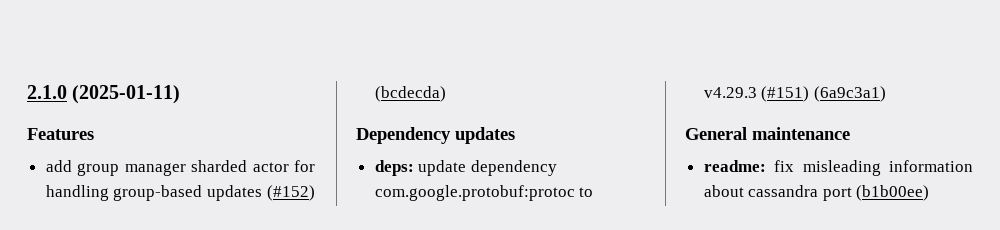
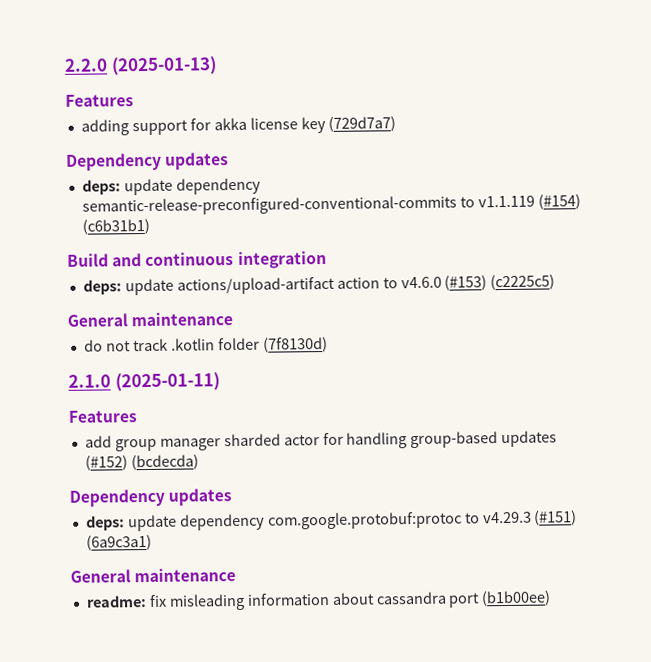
(27, 92) none -> [64,56,217,76] [65,94,134,107] [80,116,397,136] [66,152,230,171] [81,177,261,196] [81,194,581,216] [81,218,150,235] [67,250,327,269] [82,274,556,296] [67,312,234,327] [83,336,328,353] 2.2.0 (2025-01-13) // Features // adding support for akka license key (729d7a7) // Dependency updates // deps: update dependency semantic-release-preconfigured-conventional-commits to v1.1.119 (#154) (c6b31b1) // Build and continuous integration // deps: update actions/upload-artifact action to v4.6.0 (#153) (c2225c5) // General maintenance // do not track .kotlin folder (7f8130d) //

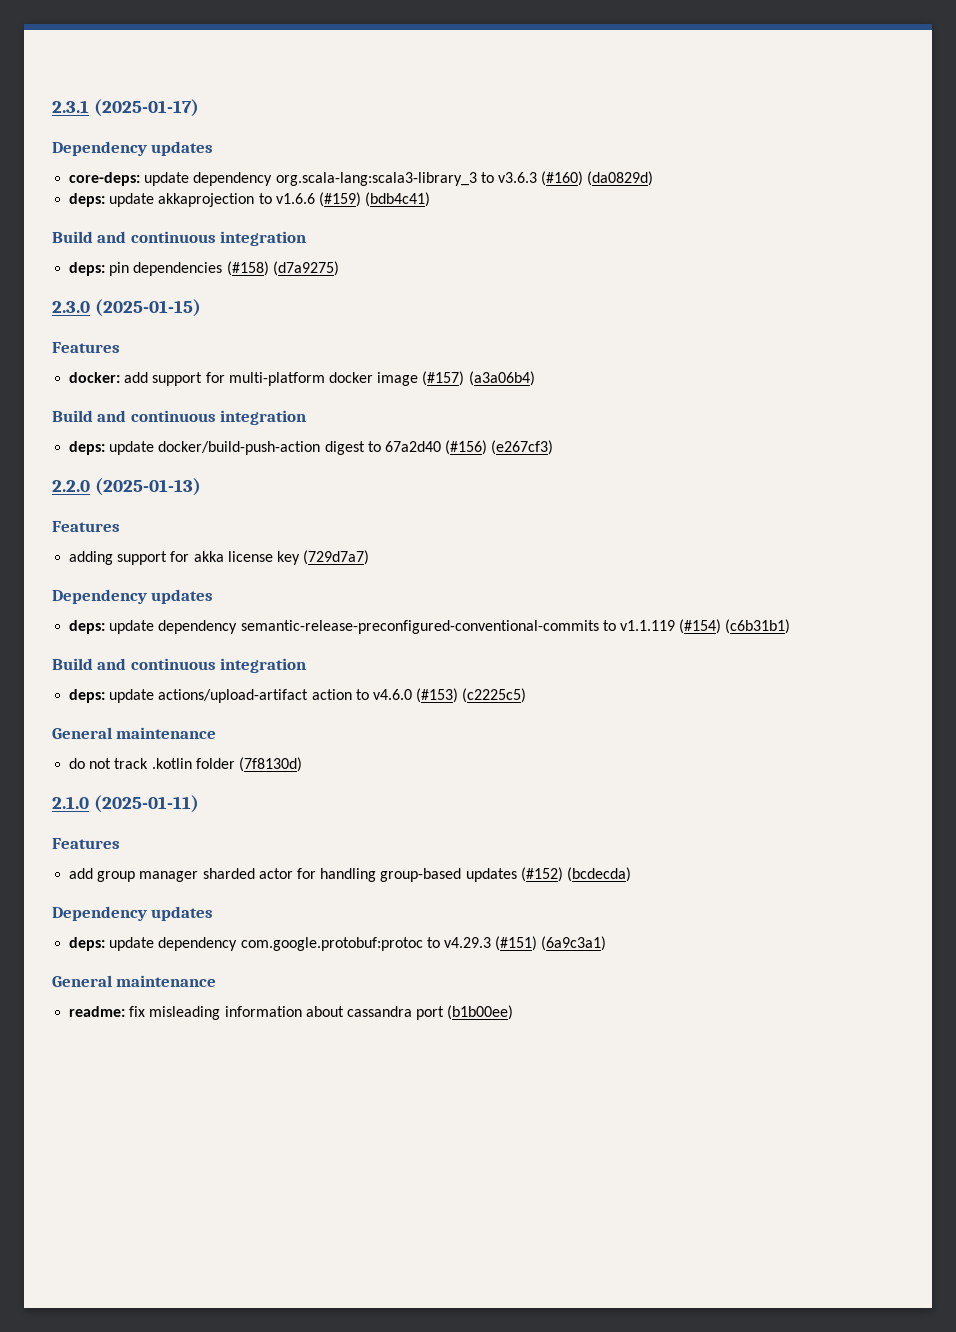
(64, 65) none -> [52,99,199,117] [52,141,214,156] [69,171,654,186] [69,192,431,207] [52,231,307,246] [69,261,339,276] [52,299,201,317] [52,342,120,353] [69,371,535,386] [52,410,307,425] [69,440,554,455] 2.3.1 (2025-01-17) // Dependency updates // core-deps: update dependency org.scala-lang:scala3-library_3 to v3.6.3 (#160) (da0829d) // deps: update akkaprojection to v1.6.6 (#159) (bdb4c41) // Build and continuous integration // deps: pin dependencies (#158) (d7a9275) // 2.3.0 (2025-01-15) // Features // docker: add support for multi-platform docker image (#157) (a3a06b4) // Build and continuous integration // deps: update docker/build-push-action digest to 67a2d40 (#156) (e267cf3) //

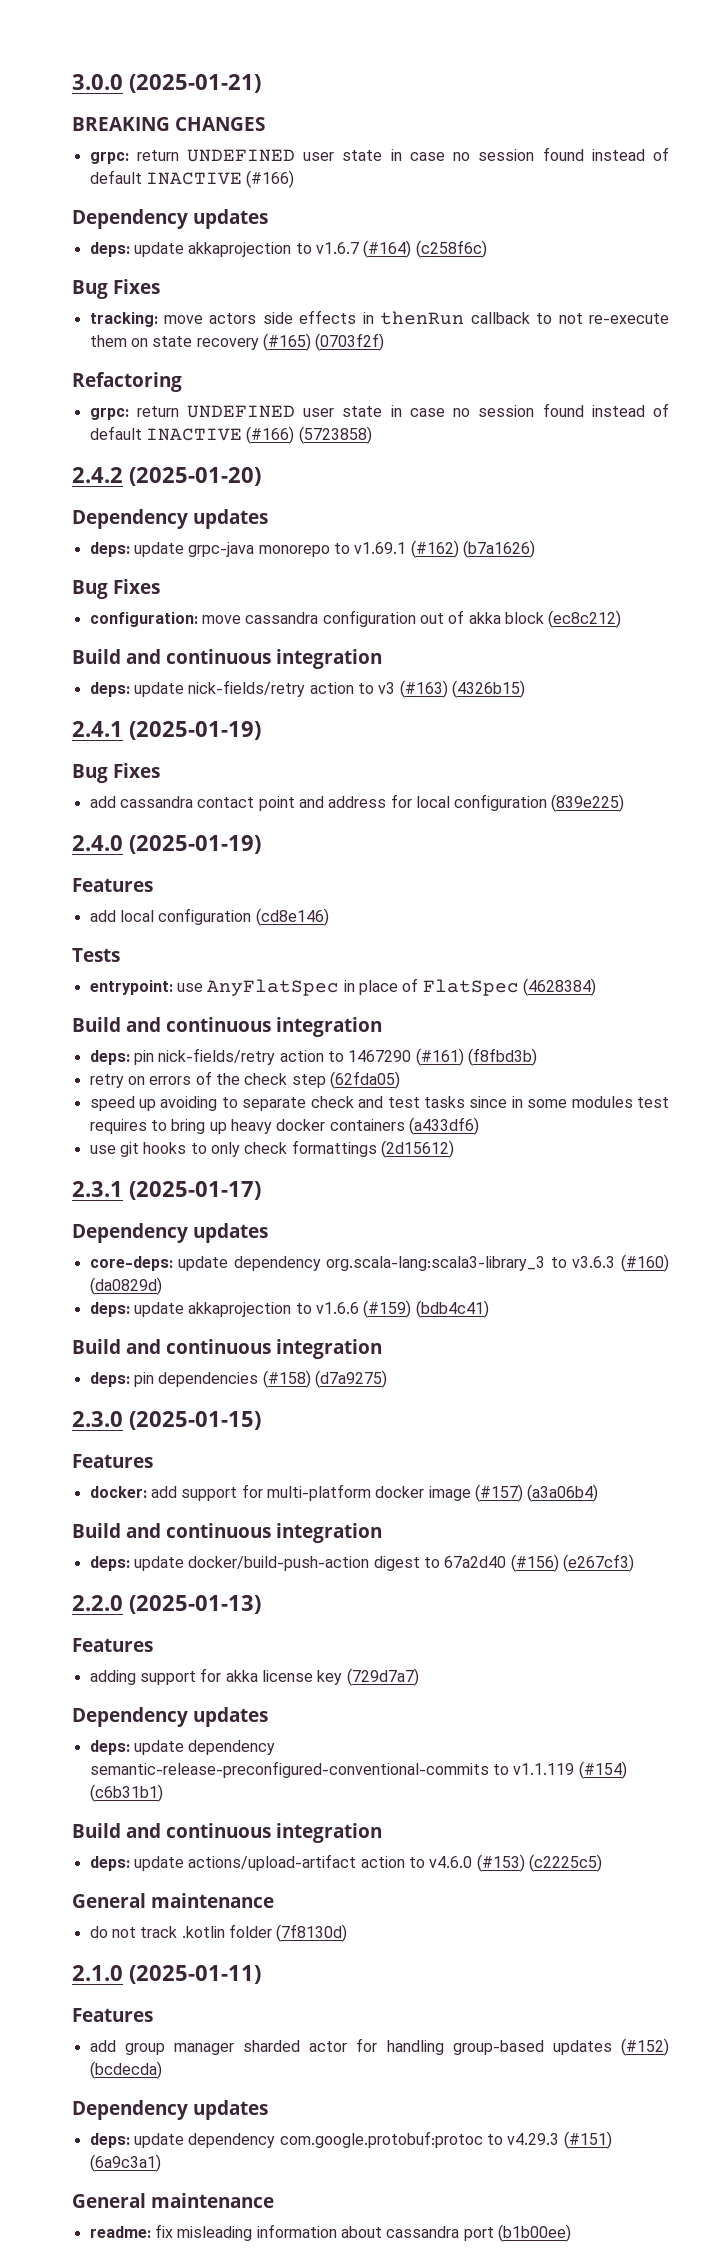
(52, 106) none -> [72,74,261,93] [72,117,265,131] [89,147,670,164] [89,170,295,188] [72,209,268,229] [89,240,487,258] [72,279,160,299] [89,310,669,327] [89,333,385,351] [72,372,182,392] [89,403,670,420] [89,426,372,444] [72,467,261,486] [72,509,268,529] [89,540,535,558] [72,579,160,599] [89,610,622,628] [72,649,382,669] [89,680,525,698] [72,721,261,740] [72,763,160,783] [89,794,625,812] [72,835,261,854] [72,878,153,892] [89,908,329,926] [72,948,120,962] [89,978,596,996] [72,1017,382,1037] [89,1048,537,1066] [89,1071,400,1089] [89,1096,669,1111] [89,1117,479,1135] [89,1140,454,1158] 3.0.0 (2025-01-21) // BREAKING CHANGES // grpc: return UNDEFINED user state in case no session found instead of default INACTIVE (#166) // Dependency updates // deps: update akkaprojection to v1.6.7 (#164) (c258f6c) // Bug Fixes // tracking: move actors side effects in thenRun callback to not re-execute them on state recovery (#165) (0703f2f) // Refactoring // grpc: return UNDEFINED user state in case no session found instead of default INACTIVE (#166) (5723858) // 2.4.2 (2025-01-20) // Dependency updates // deps: update grpc-java monorepo to v1.69.1 (#162) (b7a1626) // Bug Fixes // configuration: move cassandra configuration out of akka block (ec8c212) // Build and continuous integration // deps: update nick-fields/retry action to v3 (#163) (4326b15) // 2.4.1 (2025-01-19) // Bug Fixes // add cassandra contact point and address for local configuration (839e225) // 2.4.0 (2025-01-19) // Features // add local configuration (cd8e146) // Tests // entrypoint: use AnyFlatSpec in place of FlatSpec (4628384) // Build and continuous integration // deps: pin nick-fields/retry action to 1467290 (#161) (f8fbd3b) // retry on errors of the check step (62fda05) // speed up avoiding to separate check and test tasks since in some modules test requires to bring up heavy docker containers (a433df6) // use git hooks to only check formattings (2d15612) //

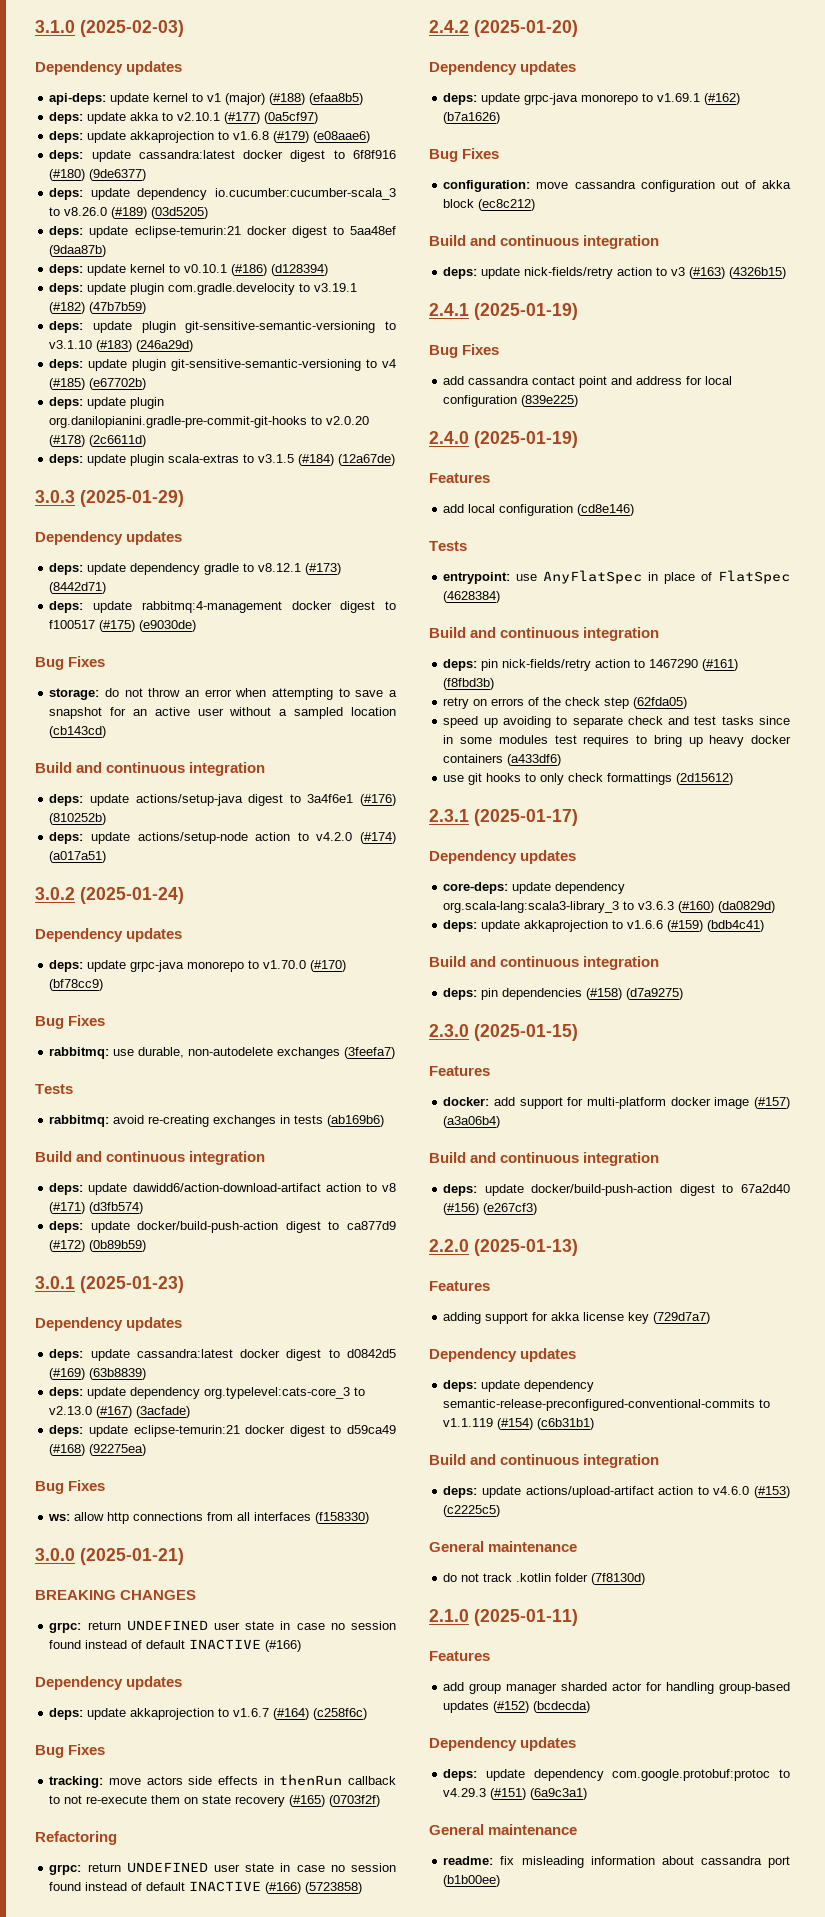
(72, 82) none -> [35,20,184,37] [35,61,183,75] [49,93,364,105] [49,112,319,124] [49,131,371,143] [49,150,396,162] [49,169,147,181] [49,188,396,200] [49,207,209,219] [49,226,396,238] [49,245,107,257] [49,264,329,276] [49,283,358,295] [49,302,147,314] [49,321,396,333] [49,340,194,352] [49,359,396,371] [49,378,147,390] [49,397,165,409] [49,416,370,428] [49,435,147,447] [49,454,396,466] [35,490,184,507] [35,531,183,545] [49,563,342,575] [49,582,107,594] [49,601,396,613] [49,620,197,632] [35,656,106,670] [49,688,397,700] [49,707,396,719] [49,726,107,738] [35,762,266,776] [49,794,396,806] [49,813,107,825] [49,832,396,844] [49,851,107,863] [35,887,184,904] [35,928,183,942] [49,960,347,972] [49,979,104,991] [35,1015,106,1029] [49,1047,396,1059] [35,1084,73,1094] [49,1115,385,1127] [35,1151,266,1165] [49,1183,396,1195] [49,1202,144,1214] [49,1221,396,1233] [49,1240,147,1252] [35,1276,184,1293] [35,1317,183,1331] [49,1349,396,1361] [49,1368,147,1380] [49,1387,366,1399] [49,1406,191,1418] [49,1425,396,1437] [49,1444,147,1456] [35,1480,106,1494] [48,1512,370,1524] 3.1.0 (2025-02-03) // Dependency updates // api-deps: update kernel to v1 (major) (#188) (efaa8b5) // deps: update akka to v2.10.1 (#177) (0a5cf97) // deps: update akkaprojection to v1.6.8 (#179) (e08aae6) // deps: update cassandra:latest docker digest to 6f8f916 (#180) (9de6377) // deps: update dependency io.cucumber:cucumber-scala_3 to v8.26.0 (#189) (03d5205) // deps: update eclipse-temurin:21 docker digest to 5aa48ef (9daa87b) // deps: update kernel to v0.10.1 (#186) (d128394) // deps: update plugin com.gradle.develocity to v3.19.1 (#182) (47b7b59) // deps: update plugin git-sensitive-semantic-versioning to v3.1.10 (#183) (246a29d) // deps: update plugin git-sensitive-semantic-versioning to v4 (#185) (e67702b) // deps: update plugin org.danilopianini.gradle-pre-commit-git-hooks to v2.0.20 (#178) (2c6611d) // deps: update plugin scala-extras to v3.1.5 (#184) (12a67de) // 3.0.3 (2025-01-29) // Dependency updates // deps: update dependency gradle to v8.12.1 (#173) (8442d71) // deps: update rabbitmq:4-management docker digest to f100517 (#175) (e9030de) // Bug Fixes // storage: do not throw an error when attempting to save a snapshot for an active user without a sampled location (cb143cd) // Build and continuous integration // deps: update actions/setup-java digest to 3a4f6e1 (#176) (810252b) // deps: update actions/setup-node action to v4.2.0 (#174) (a017a51) // 3.0.2 (2025-01-24) // Dependency updates // deps: update grpc-java monorepo to v1.70.0 (#170) (bf78cc9) // Bug Fixes // rabbitmq: use durable, non-autodelete exchanges (3feefa7) // Tests // rabbitmq: avoid re-creating exchanges in tests (ab169b6) // Build and continuous integration // deps: update dawidd6/action-download-artifact action to v8 (#171) (d3fb574) // deps: update docker/build-push-action digest to ca877d9 (#172) (0b89b59) // 3.0.1 (2025-01-23) // Dependency updates // deps: update cassandra:latest docker digest to d0842d5 (#169) (63b8839) // deps: update dependency org.typelevel:cats-core_3 to v2.13.0 (#167) (3acfade) // deps: update eclipse-temurin:21 docker digest to d59ca49 (#168) (92275ea) // Bug Fixes // ws: allow http connections from all interfaces (f158330) //

